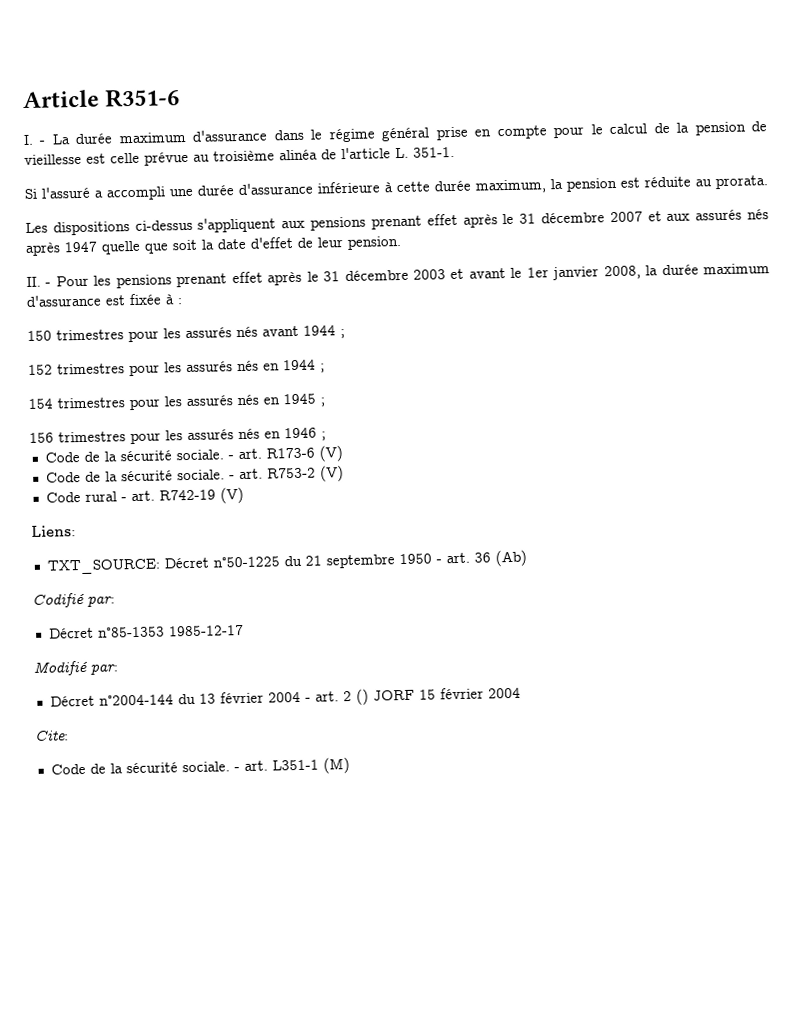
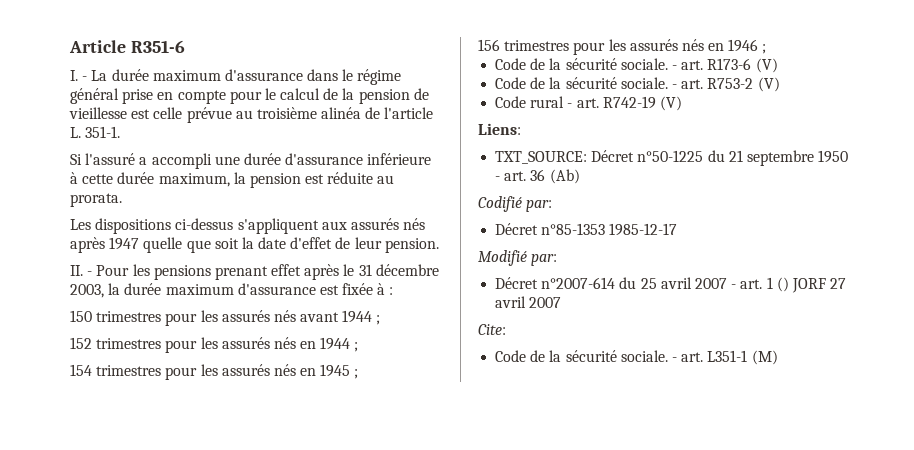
[310,211,691,231] pensions prenant effet après le 31 décembre 2007 et aux -> (347, 225) none
[412,265,641,281] 2003 et avant le 1er janvier 2008, -> [70,284,104,298] 2003,
[98,690,352,706] n°2004-144 du 13 février 2004 - art. 2 -> [541,277,773,289] n°2007-614 du 25 avril 2007 - art. 1
[418,687,521,700] 15 février 2004 -> [830,278,847,289] [495,296,562,308] 27 avril 2007

